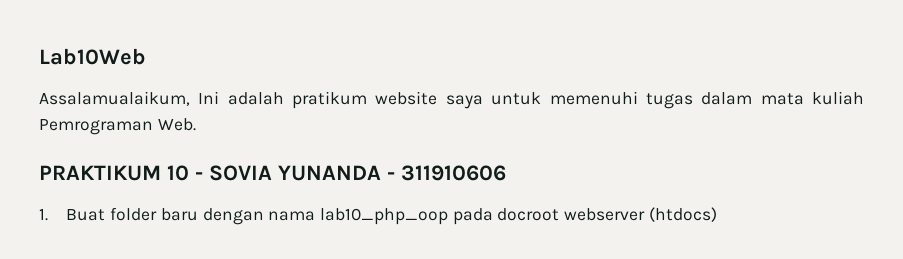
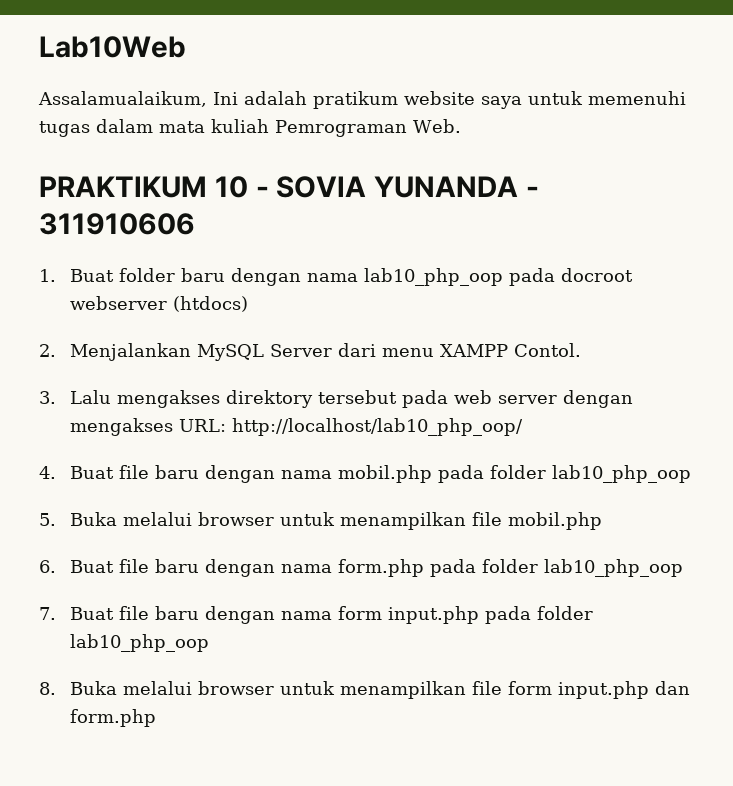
(717, 214) none -> [39,343,582,361] [39,390,634,408] [70,418,524,436] [39,465,692,483] [39,512,603,530] [39,559,684,577] [39,606,594,624] [70,634,210,652] [39,681,691,699] [70,709,157,727] // 2. Menjalankan MySQL Server dari menu XAMPP Contol. // 3. Lalu mengakses direktory tersebut pada web server dengan mengakses URL: http://localhost/lab10_php_oop/ // 4. Buat file baru dengan nama mobil.php pada folder lab10_php_oop // 5. Buka melalui browser untuk menampilkan file mobil.php // 6. Buat file baru dengan nama form.php pada folder lab10_php_oop // 7. Buat file baru dengan nama form input.php pada folder lab10_php_oop // 8. Buka melalui browser untuk menampilkan file form input.php dan form.php

